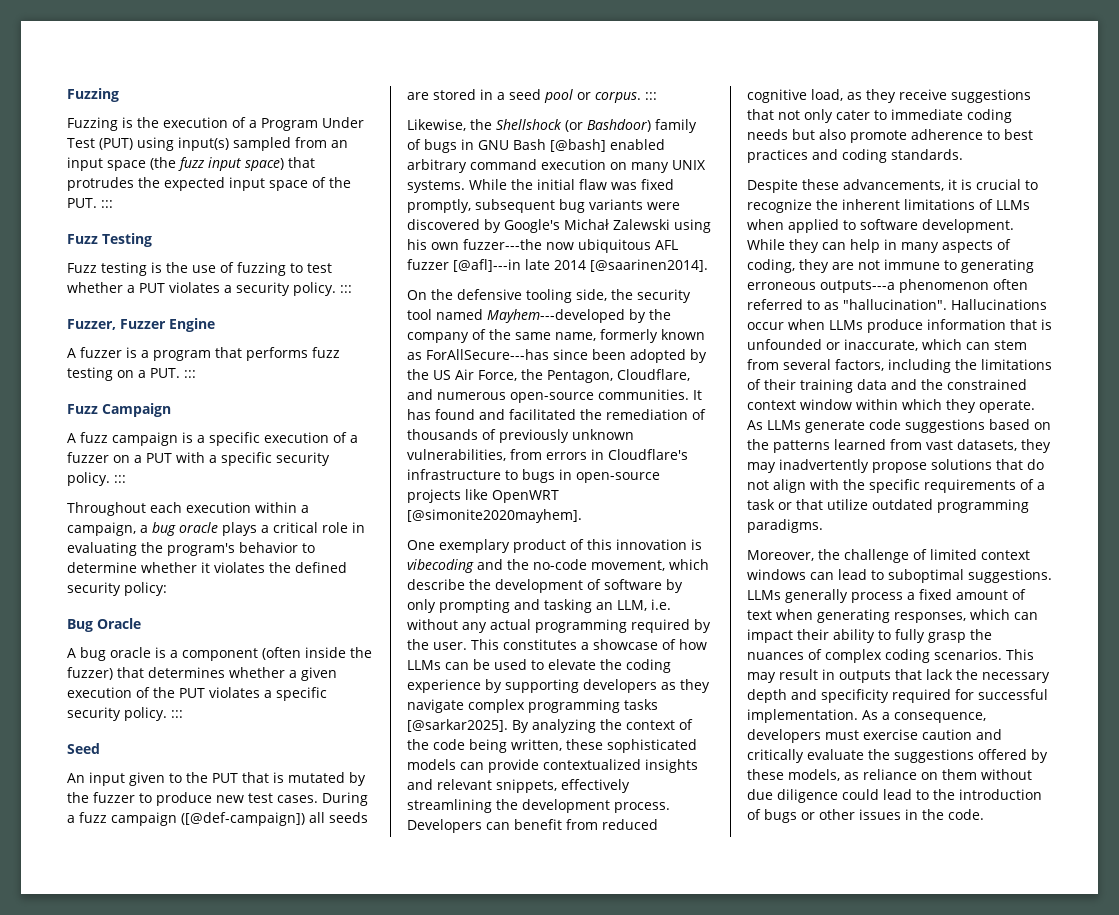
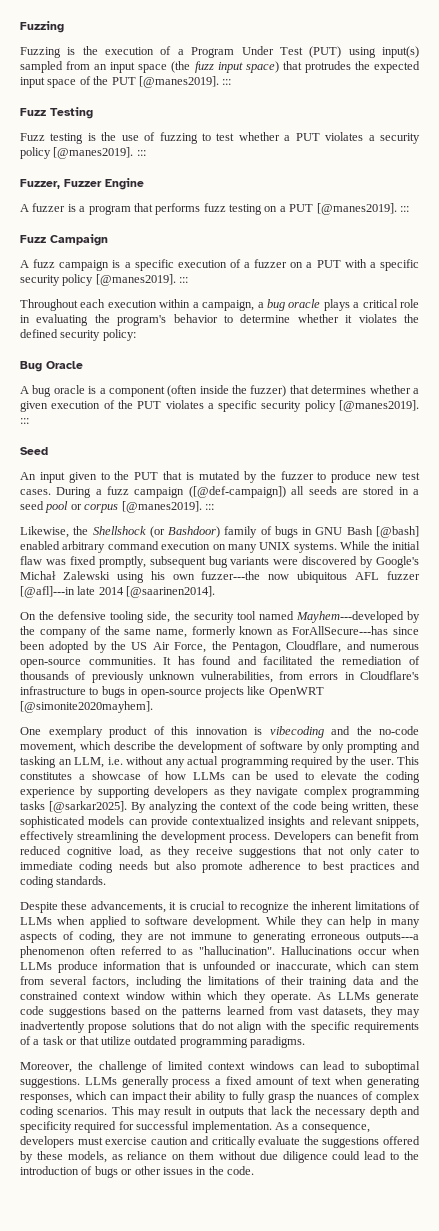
[67,198,97,208] PUT. -> [111,76,219,88] PUT [@manes2019].
[293,282,336,296] policy. -> [20,147,134,159] policy [@manes2019].
[150,368,180,378] PUT. -> [289,203,397,215] PUT [@manes2019].
[67,472,110,486] policy. -> [62,274,176,286] policy [@manes2019].
[124,707,167,721] policy. -> [304,400,420,412] policy [@manes2019].
[595,92,641,103] corpus. -> [84,501,202,513] corpus [@manes2019].

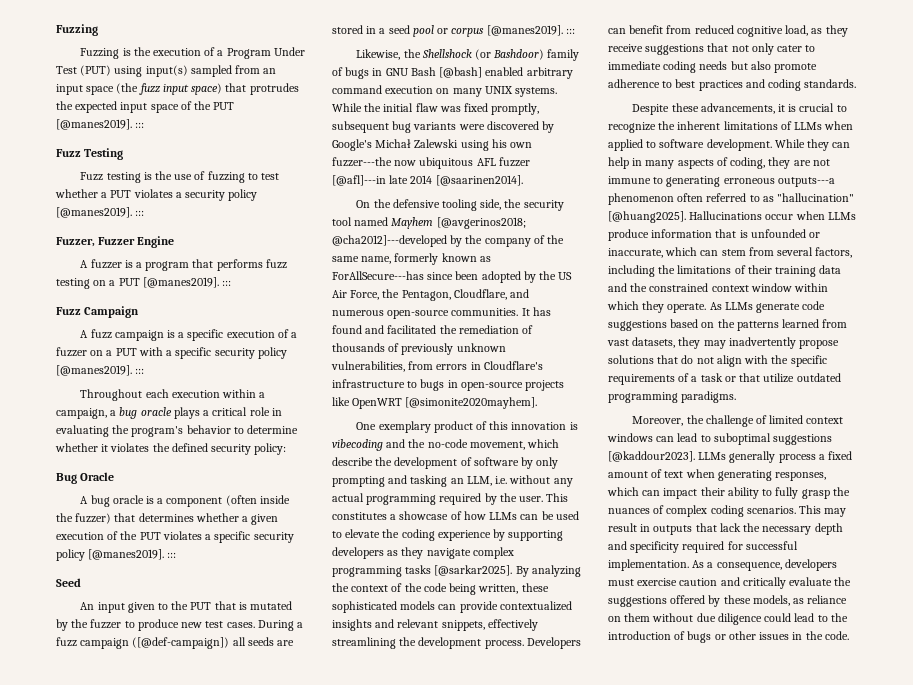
[295,611,404,623] Mayhem---developed -> [391,217,526,229] [332,235,447,247] Mayhem [@avgerinos2018; @cha2012]---developed
[199,946,275,955] "hallucination". -> [777,193,855,202] [608,211,686,223] "hallucination" [@huang2025].
[20,1077,80,1088] suggestions. -> [773,434,833,445] [608,451,695,462] suggestions [@kaddour2023].

